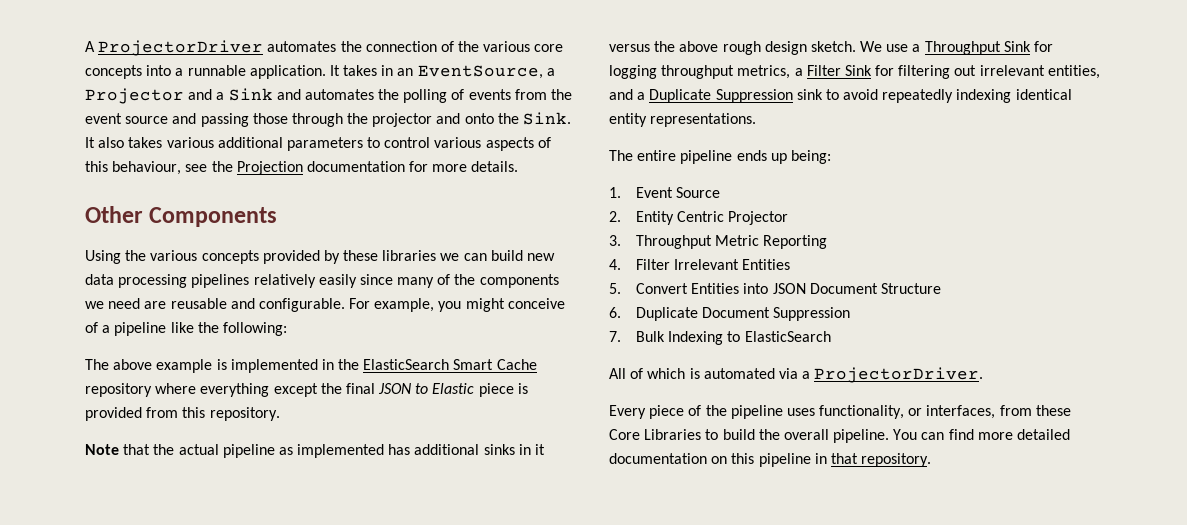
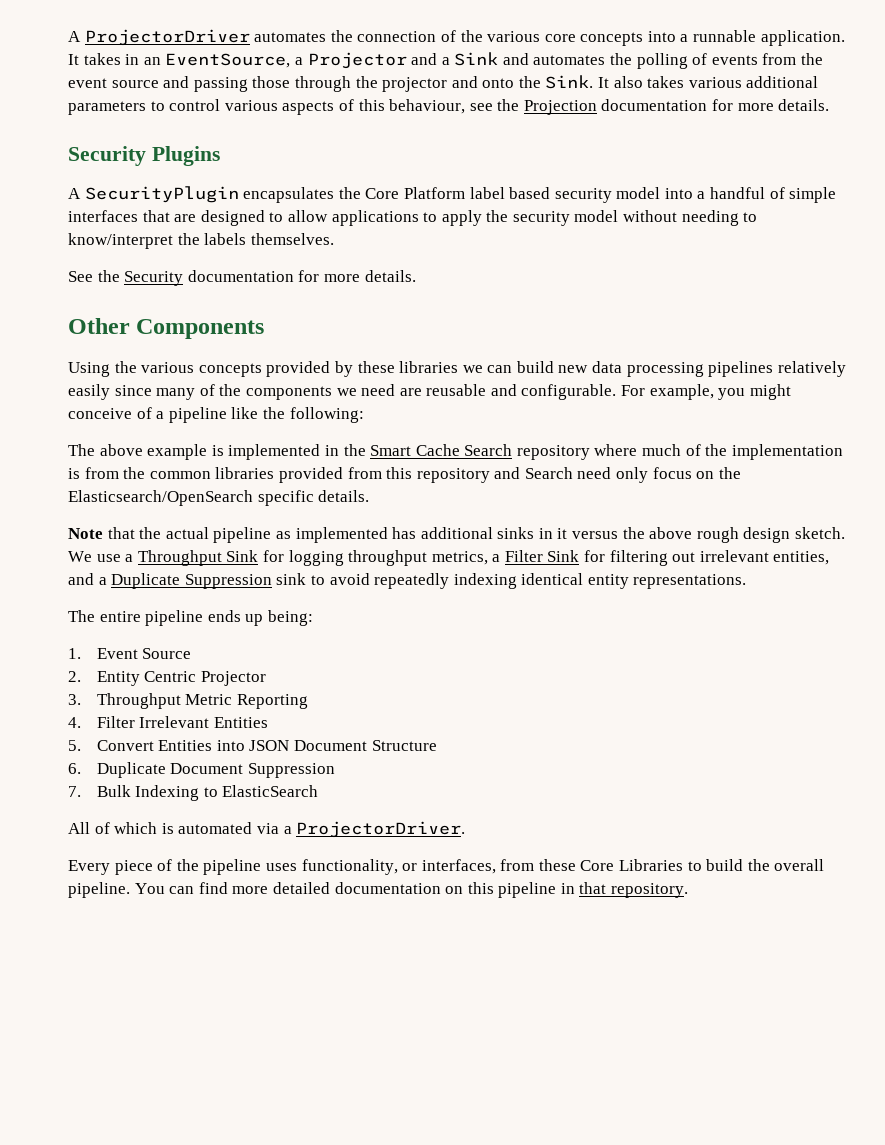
(519, 166) none -> [68,146,220,166] [68,186,837,203] [68,210,758,226] [68,233,334,249] [68,270,416,286] // Security Plugins // A SecurityPlugin encapsulates the Core Platform label based security model into a handful of simple interfaces that are designed to allow applications to apply the security model without needing to know/interpret the labels themselves. // See the Security documentation for more details.
[363,359,450,370] ElasticSearch -> (366, 450) none
(537, 364) none -> [464,444,513,456] Search
[200,383,528,397] [85,407,280,421] everything except the final JSON to Elastic piece is provided from this repository. -> [642,444,843,460] [68,467,741,483] [68,490,370,506] much of the implementation is from the common libraries provided from this repository and Search need only focus on the Elasticsearch/OpenSearch specific details.

